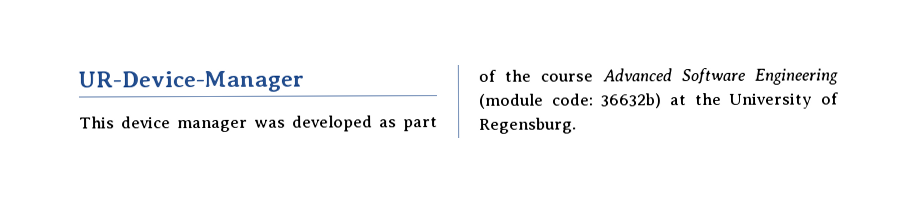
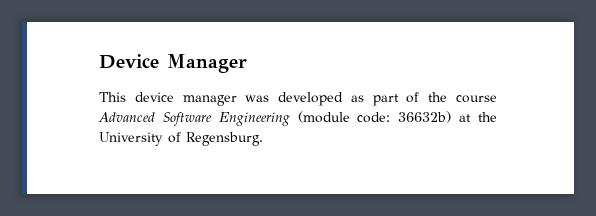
[78,70,304,93] UR-Device-Manager -> [99,54,247,73] Device Manager

